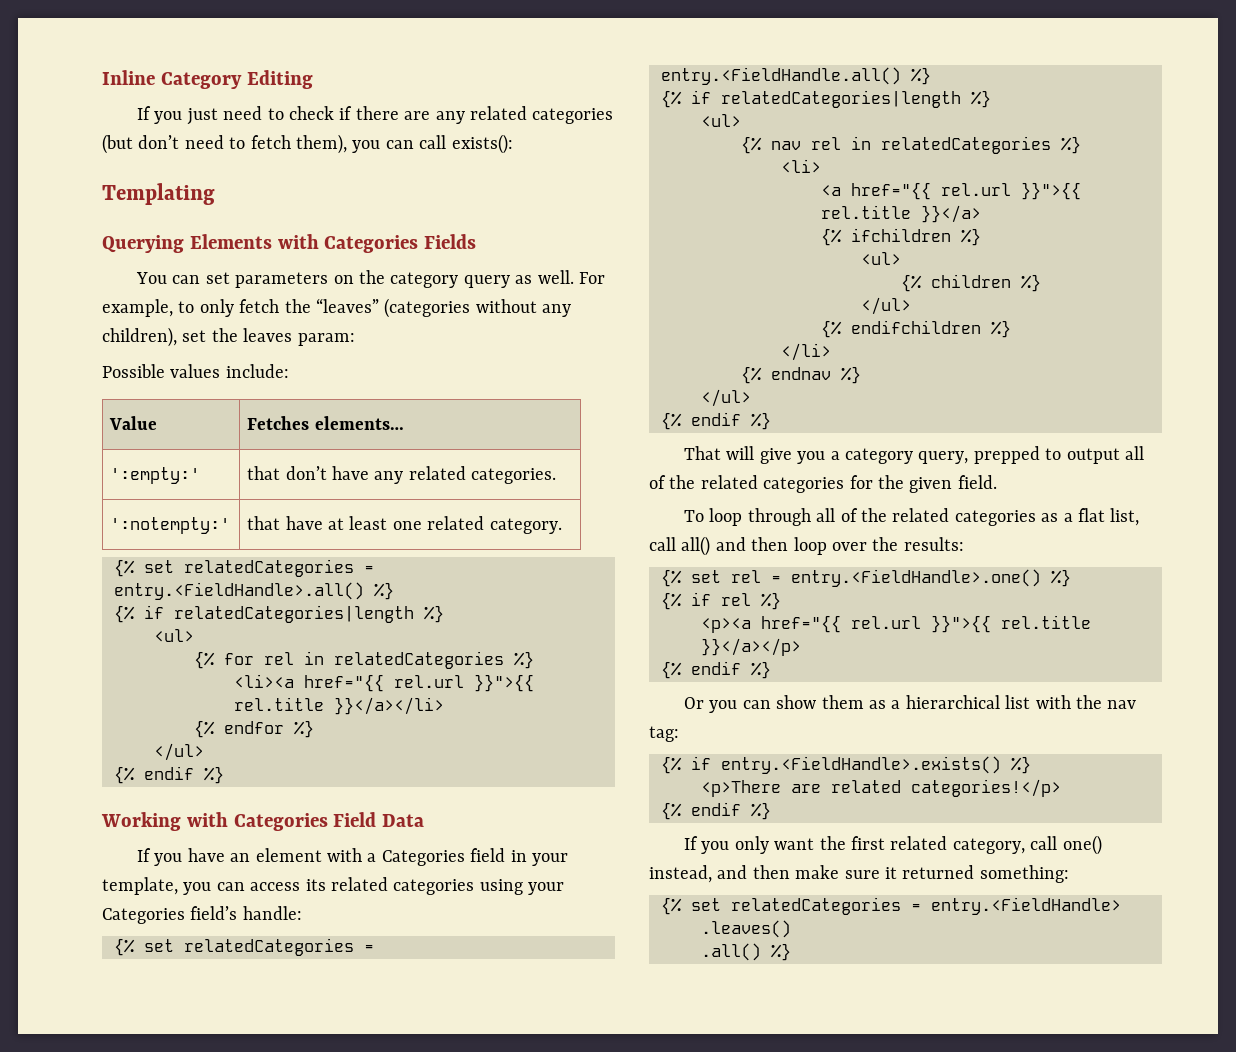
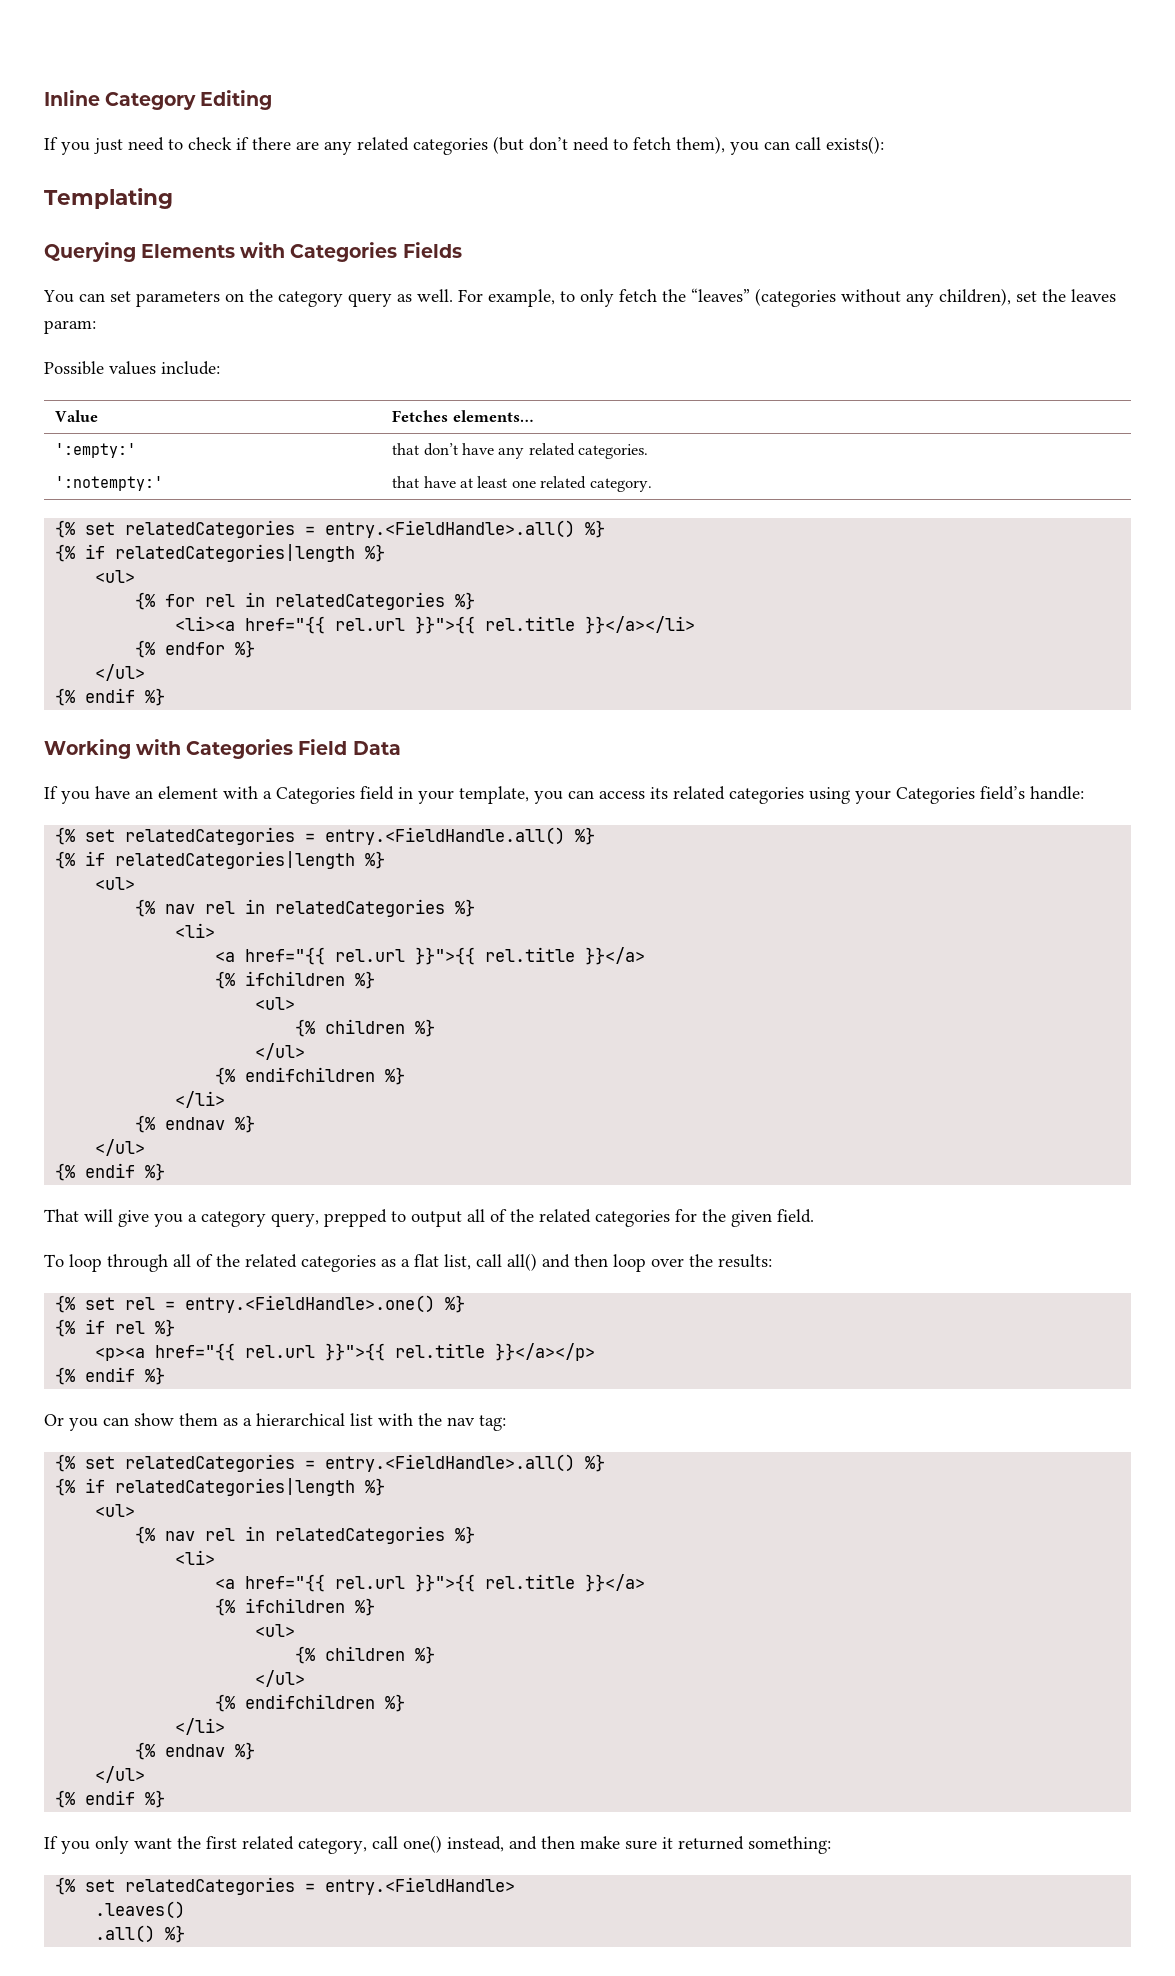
[691,756,1031,774] [701,779,1061,797] if entry.<FieldHandle>.exists() %} // <p>There are related categories!</p> -> [85,1454,606,1472] [55,1478,386,1496] [95,1504,136,1517] [135,1526,476,1544] [175,1550,216,1565] [215,1574,646,1592] [215,1598,376,1616] [255,1624,296,1637] [295,1646,436,1664] [255,1670,306,1687] [215,1694,406,1712] [175,1718,226,1735] [135,1742,256,1760] [95,1766,146,1783] set relatedCategories = entry.<FieldHandle>.all() %} // {% if relatedCategories|length %} // <ul> // {% nav rel in relatedCategories %} // <li> // <a href="{{ rel.url }}">{{ rel.title }}</a> // {% ifchildren %} // <ul> // {% children %} // </ul> // {% endifchildren %} // </li> // {% endnav %} // </ul>

